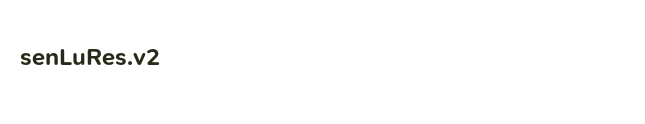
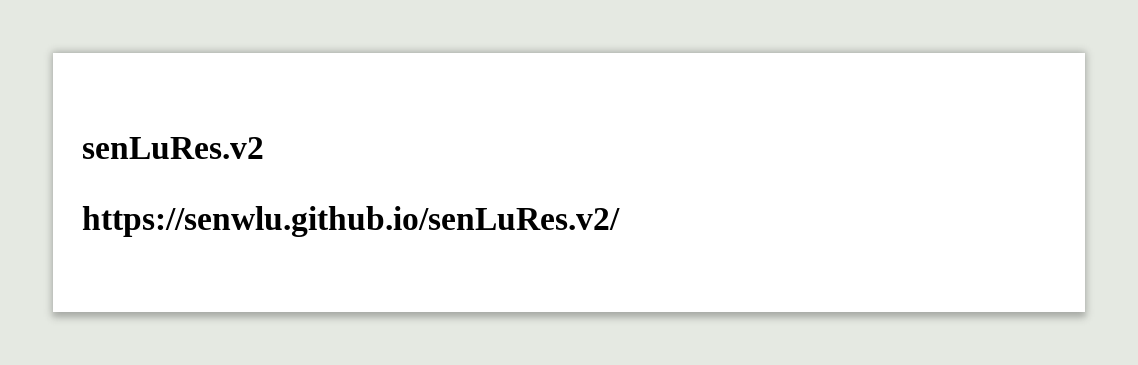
(160, 57) none -> [82,206,620,237] // https://senwlu.github.io/senLuRes.v2/

